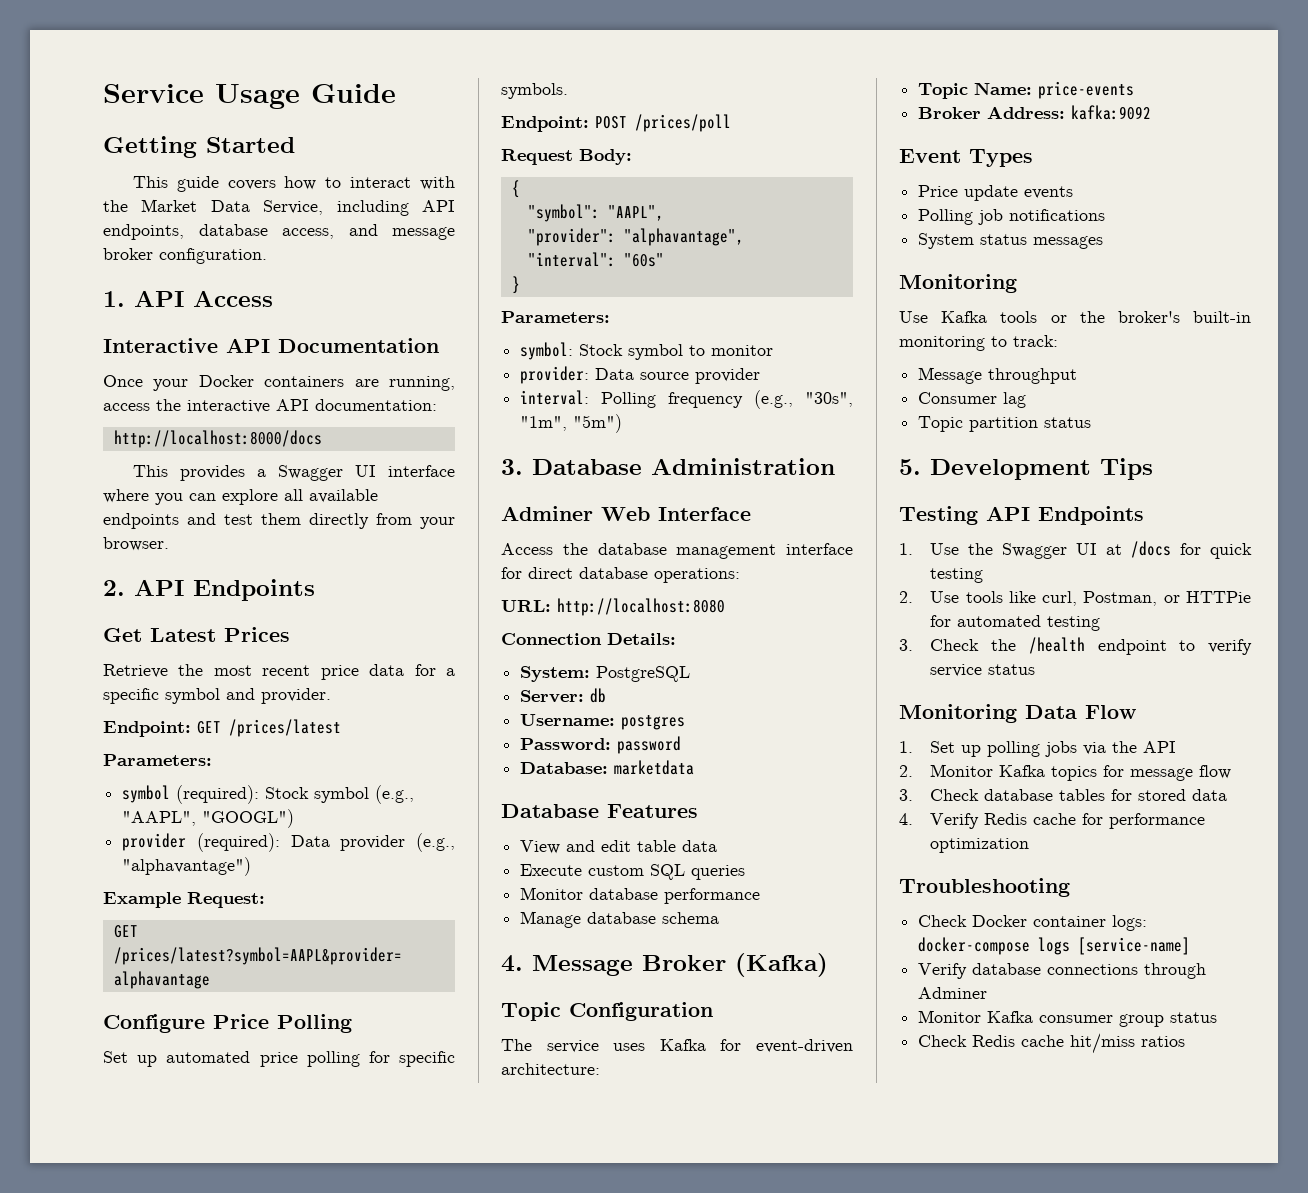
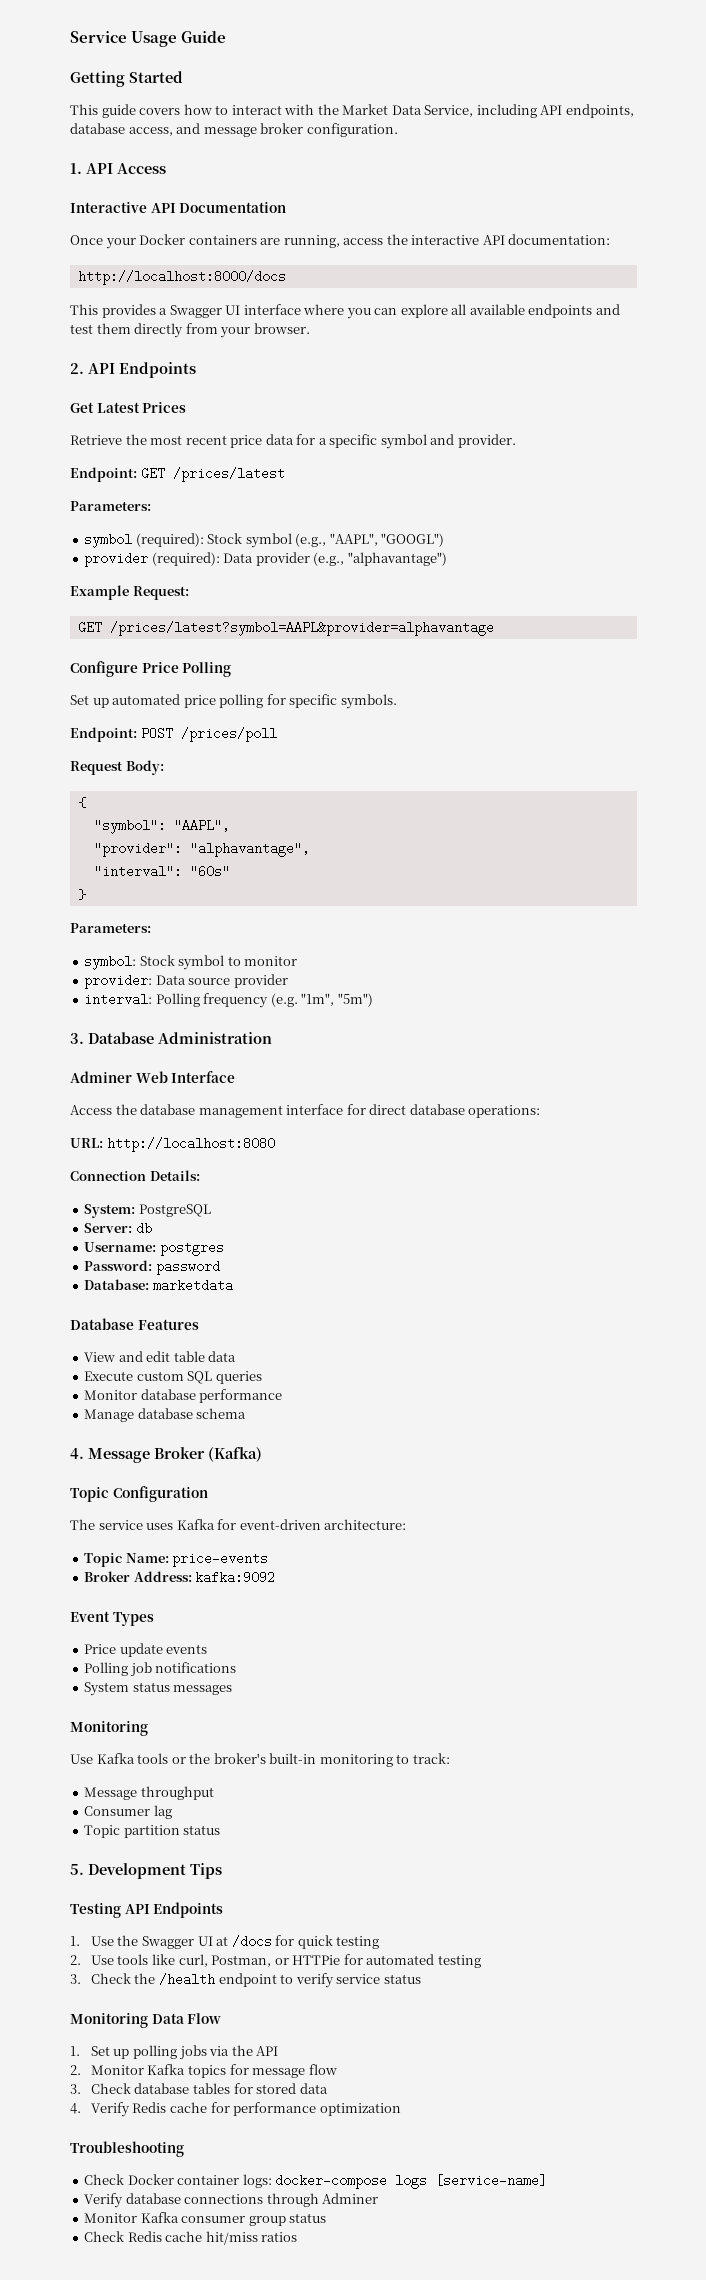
[754,390,853,409] (e.g., "30s", -> [270,993,298,1007] (e.g.

